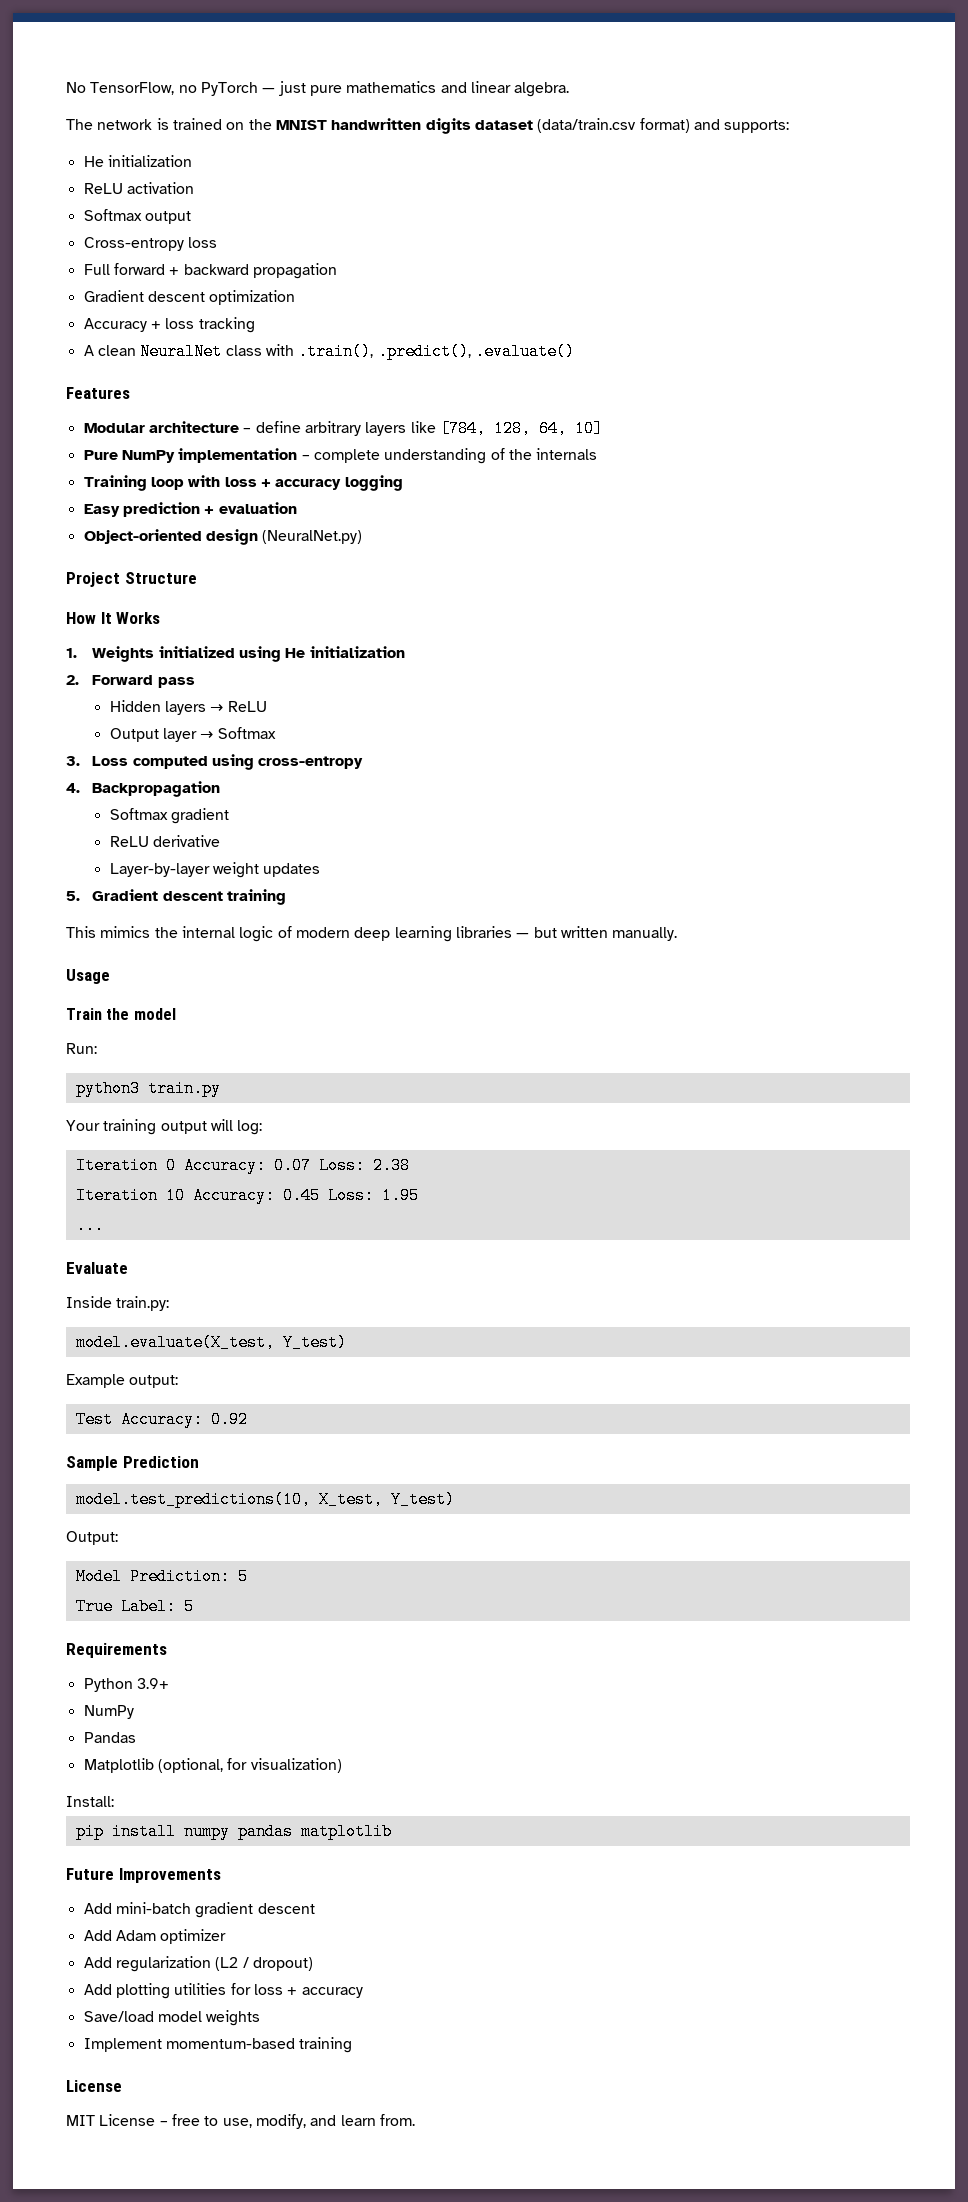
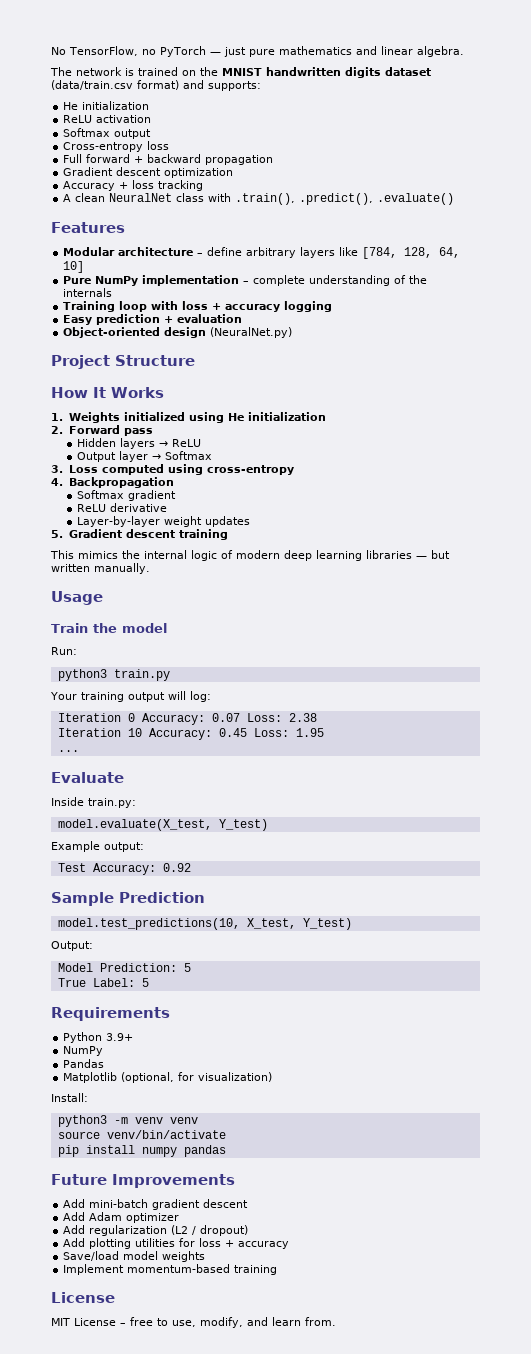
(114, 1801) none -> [57,1115,198,1127] [57,1130,226,1139] // python3 -m venv venv // source venv/bin/activate
[300,1823,392,1840] matplotlib -> (226, 1151) none

